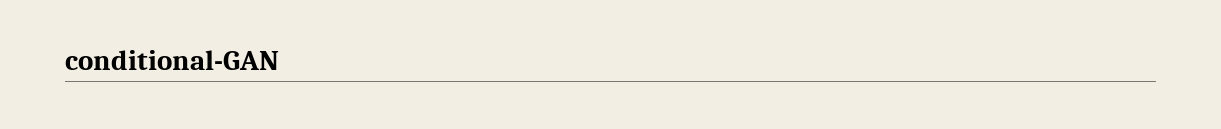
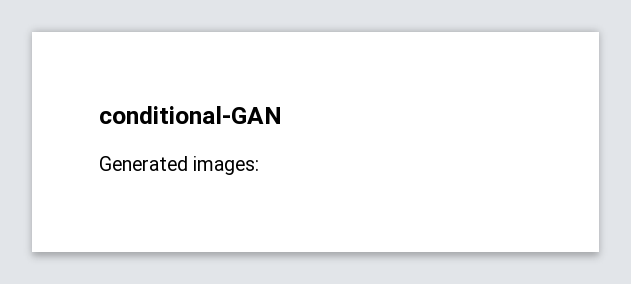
(279, 60) none -> [99,156,260,175] // Generated images:

